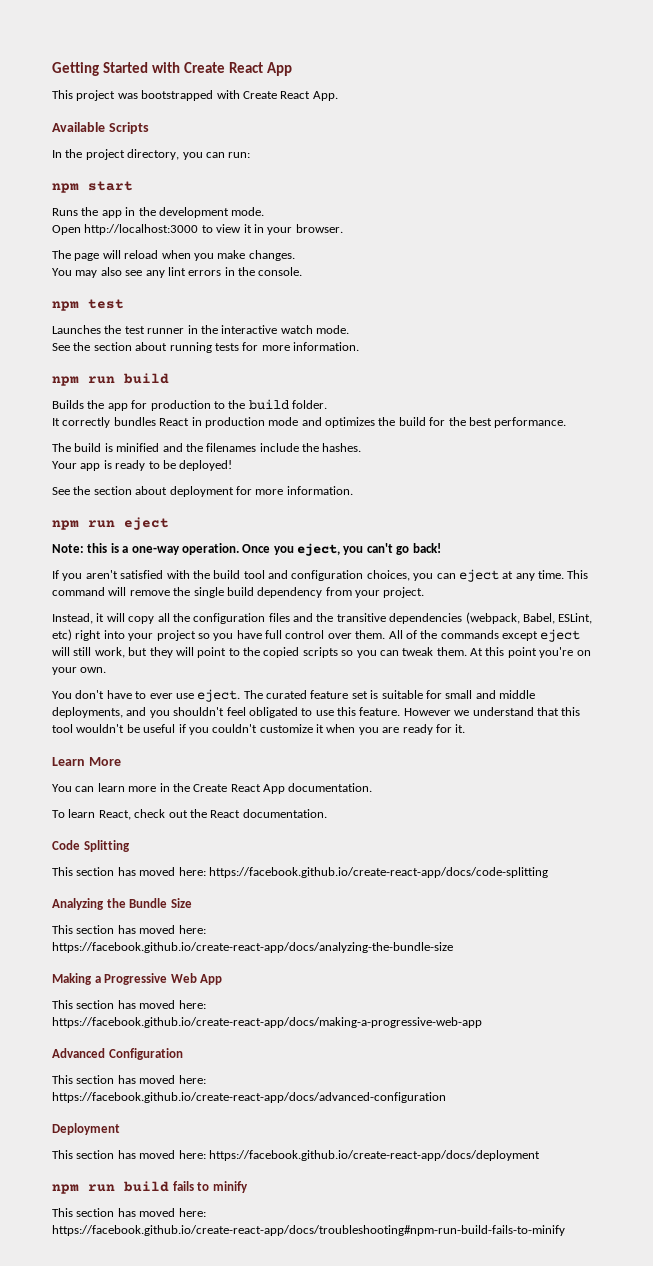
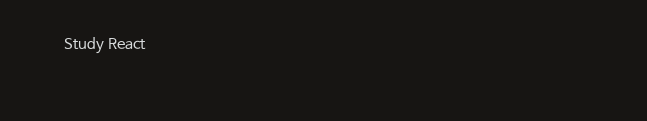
[52,62,292,76] [52,90,338,101] [52,122,149,134] [52,149,251,160] [52,181,133,193] [52,207,265,218] [52,224,343,235] [52,250,295,261] [52,267,303,278] [52,299,124,311] [52,325,349,334] [52,342,359,353] [52,373,169,386] [52,399,327,411] [52,417,567,428] [52,443,362,452] [52,460,233,471] [52,486,353,497] [52,517,169,530] [52,543,441,556] [52,569,589,582] [52,587,425,598] [52,612,593,624] [52,629,581,642] [52,647,591,658] [52,667,107,675] [52,689,535,702] [52,707,581,718] [52,724,466,735] [52,757,121,766] [52,783,373,794] [52,809,327,820] [52,840,130,852] [52,867,548,878] [52,898,192,910] [52,925,206,934] [52,942,453,953] [52,973,223,985] [52,1000,206,1009] [52,1017,482,1028] [52,1048,183,1060] [52,1075,206,1084] [52,1092,446,1103] [52,1123,120,1135] [52,1150,540,1161] [52,1181,248,1194] [52,1208,206,1217] [52,1225,565,1236] Getting Started with Create React App // This project was bootstrapped with Create React App. // Available Scripts // In the project directory, you can run: // npm start // Runs the app in the development mode. // Open http://localhost:3000 to view it in your browser. // The page will reload when you make changes. // You may also see any lint errors in the console. // npm test // Launches the test runner in the interactive watch mode. // See the section about running tests for more information. // npm run build // Builds the app for production to the build folder. // It correctly bundles React in production mode and optimizes the build for the best performance. // The build is minified and the filenames include the hashes. // Your app is ready to be deployed! // See the section about deployment for more information. // npm run eject // Note: this is a one-way operation. Once you eject, you can't go back! // If you aren't satisfied with the build tool and configuration choices, you can eject at any time. This command will remove the single build dependency from your project. // Instead, it will copy all the configuration files and the transitive dependencies (webpack, Babel, ESLint, etc) right into your project so you have full control over them. All of the commands except eject will still work, but they will point to the copied scripts so you can tweak them. At this point you're on your own. // You don't have to ever use eject. The curated feature set is suitable for small and middle deployments, and you shouldn't feel obligated to use this feature. However we understand that this tool wouldn't be useful if you couldn't customize it when you are ready for it. // Learn More // You can learn more in the Create React App documentation. // To learn React, check out the React documentation. // Code Splitting // This section has moved here: https://facebook.github.io/create-react-app/docs/code-splitting // Analyzing the Bundle Size // This section has moved here: https://facebook.github.io/create-react-app/docs/analyzing-the-bundle-size // Making a Progressive Web App // This section has moved here: https://facebook.github.io/create-react-app/docs/making-a-progressive-web-app // Advanced Configuration // This section has moved here: https://facebook.github.io/create-react-app/docs/advanced-configuration // Deployment // This section has moved here: https://facebook.github.io/create-react-app/docs/deployment // npm run build fails to minify // This section has moved here: https://facebook.github.io/create-react-app/docs/troubleshooting#npm-run-build-fails-to-minify -> [64,37,146,54] Study React

